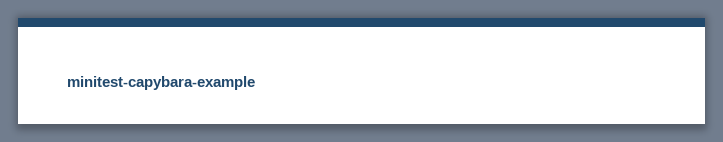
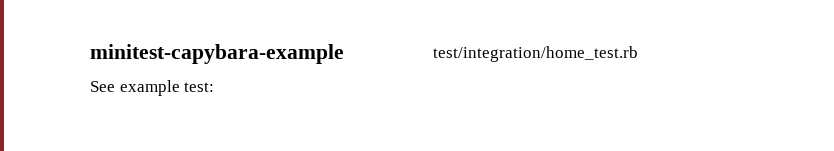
(255, 83) none -> [90,80,215,96] [433,46,638,62] // See example test: test/integration/home_test.rb

